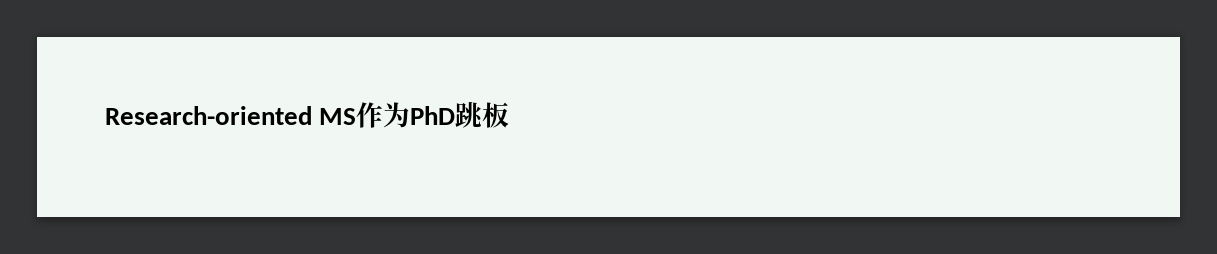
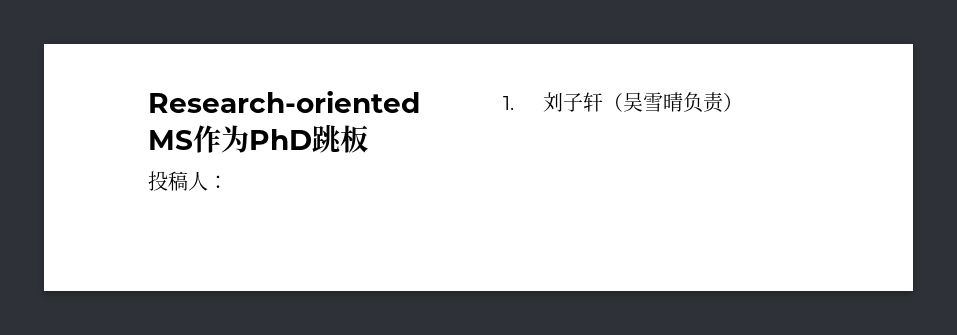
(510, 115) none -> [148,171,228,191] [503,92,743,113] // 投稿人： // 1.刘子轩（吴雪晴负责）

